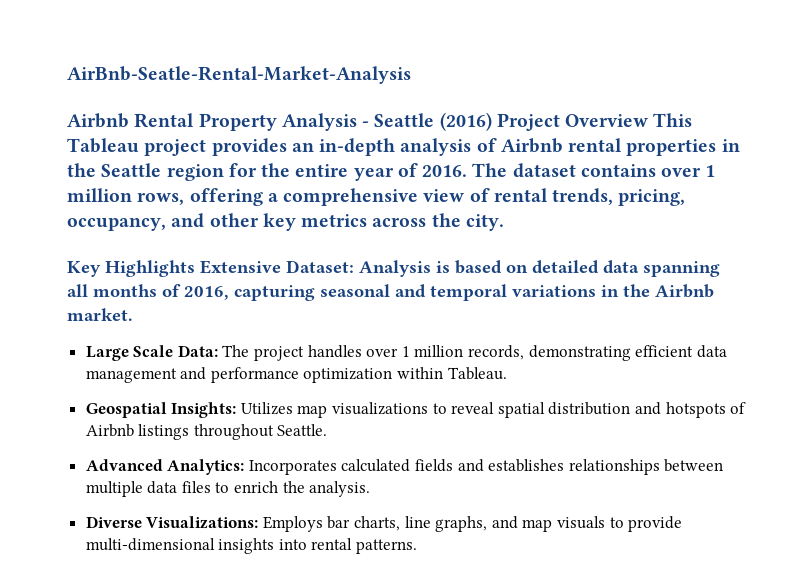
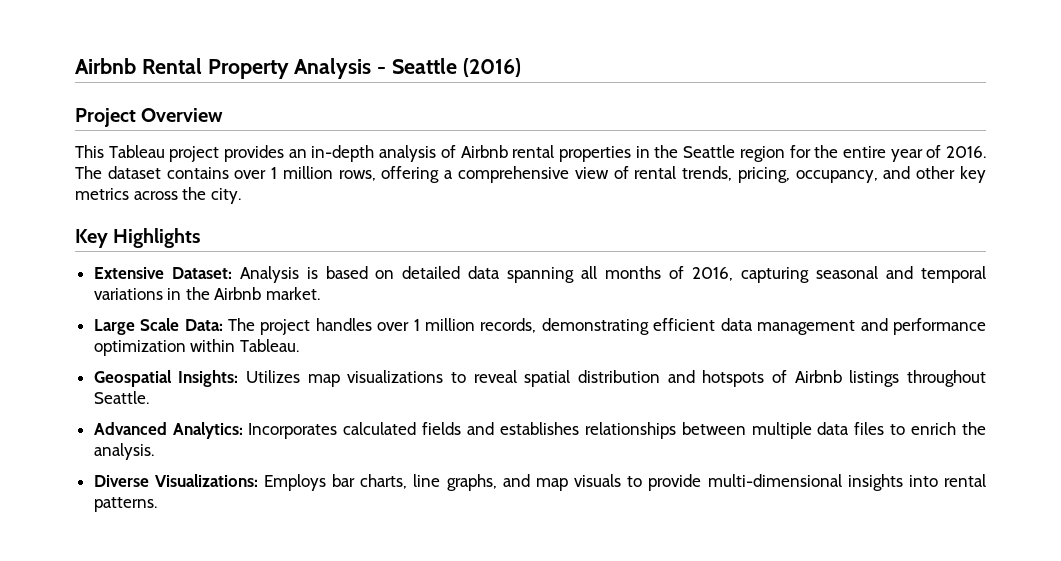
[67,66,411,84] AirBnb-Seatle-Rental-Market-Analysis // -> (75, 66) none
(492, 121) none -> (521, 67) //
(649, 120) none -> (224, 115) //
(195, 268) none -> (201, 238) //

